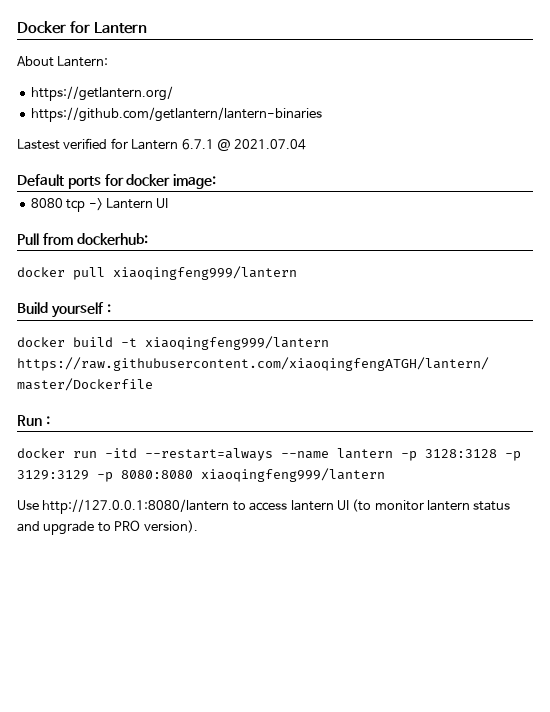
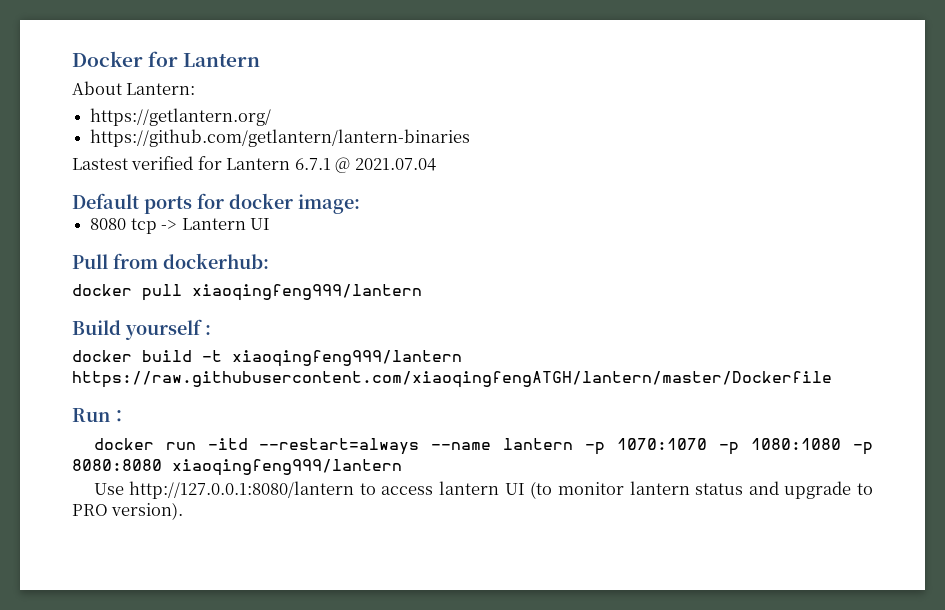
[425,449,521,461] [17,470,89,480] 3128:3128 -p 3129:3129 -> [617,438,842,455] 1070:1070 -p 1080:1080

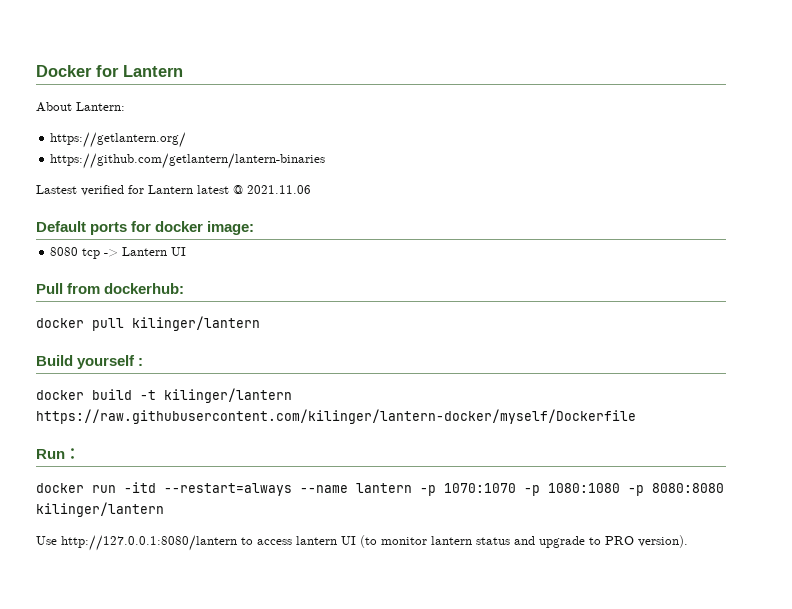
[294,157,436,173] 6.7.1 @ 2021.07.04 -> [197,185,311,194] latest @ 2021.11.06
[192,284,422,301] xiaoqingfeng999/lantern -> [132,316,260,331] kilinger/lantern
[232,350,462,367] [72,371,832,388] xiaoqingfeng999/lantern https://raw.githubusercontent.com/xiaoqingfengATGH/lantern/master/Dockerfile -> [164,388,292,403] [36,409,636,424] kilinger/lantern https://raw.githubusercontent.com/kilinger/lantern-docker/myself/Dockerfile
[172,459,402,476] xiaoqingfeng999/lantern -> [36,502,164,517] kilinger/lantern

